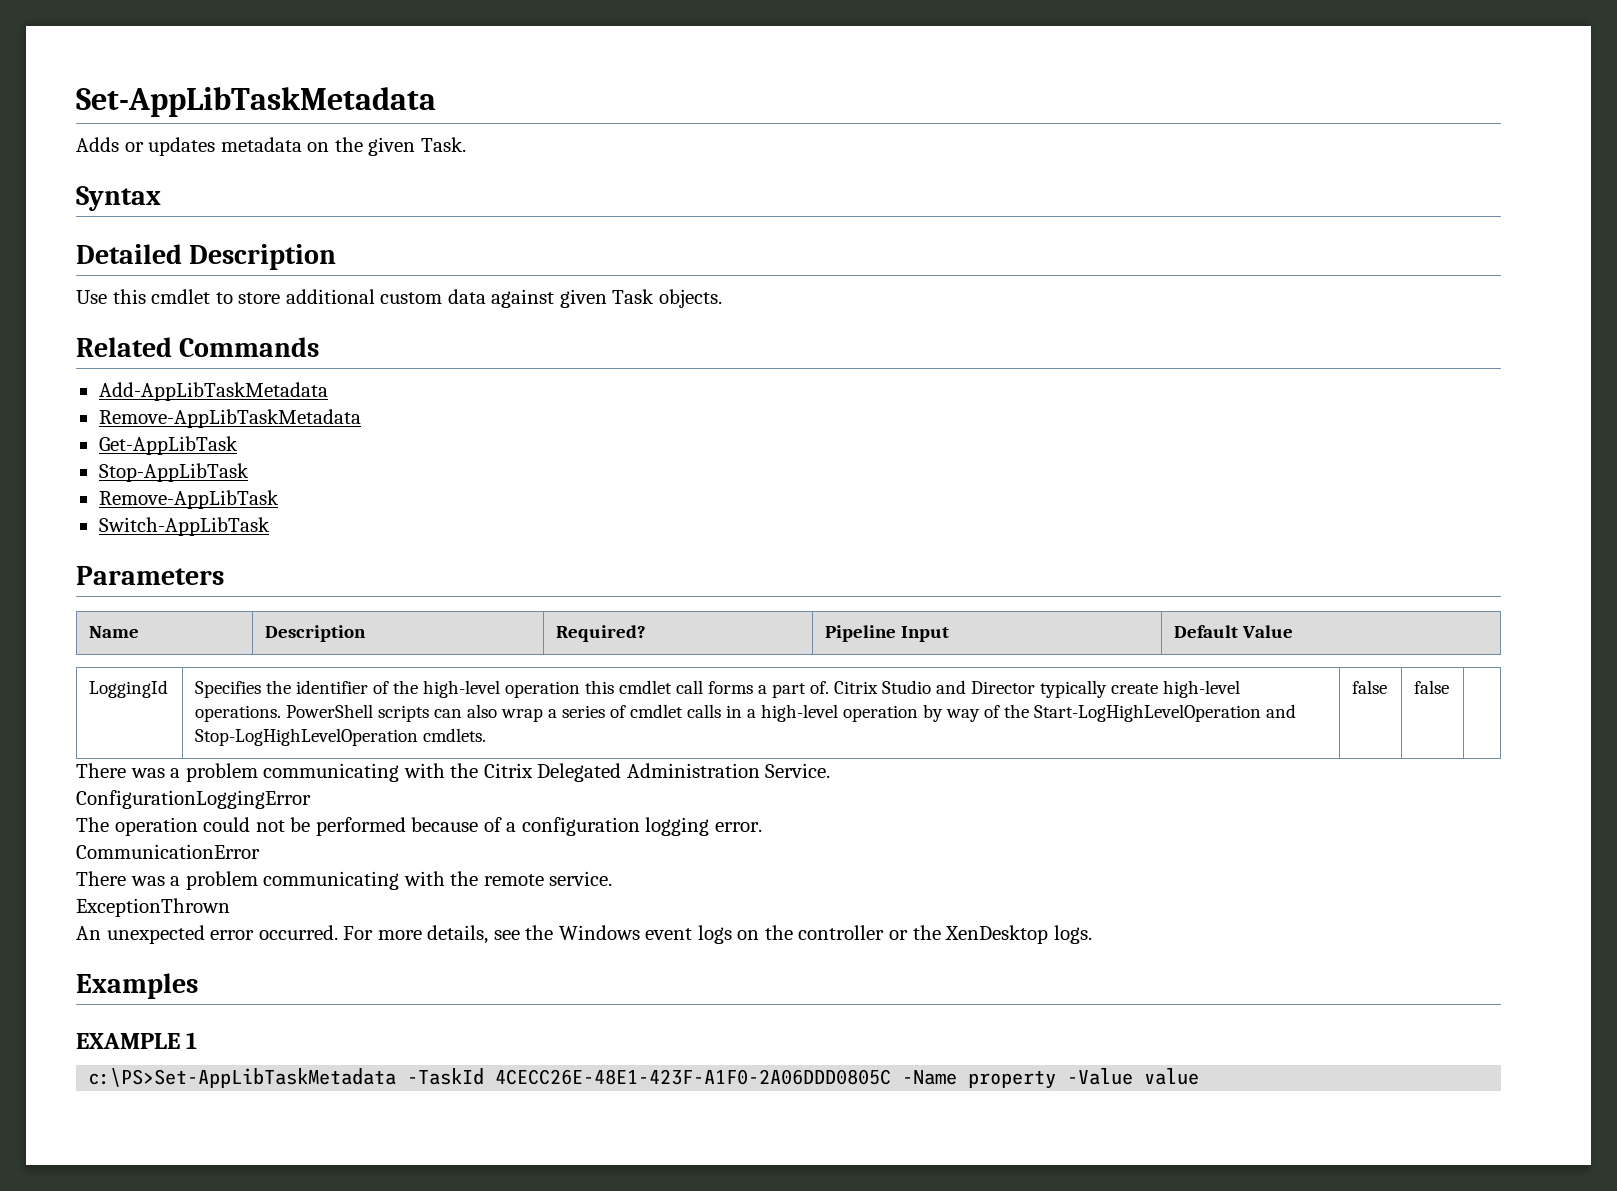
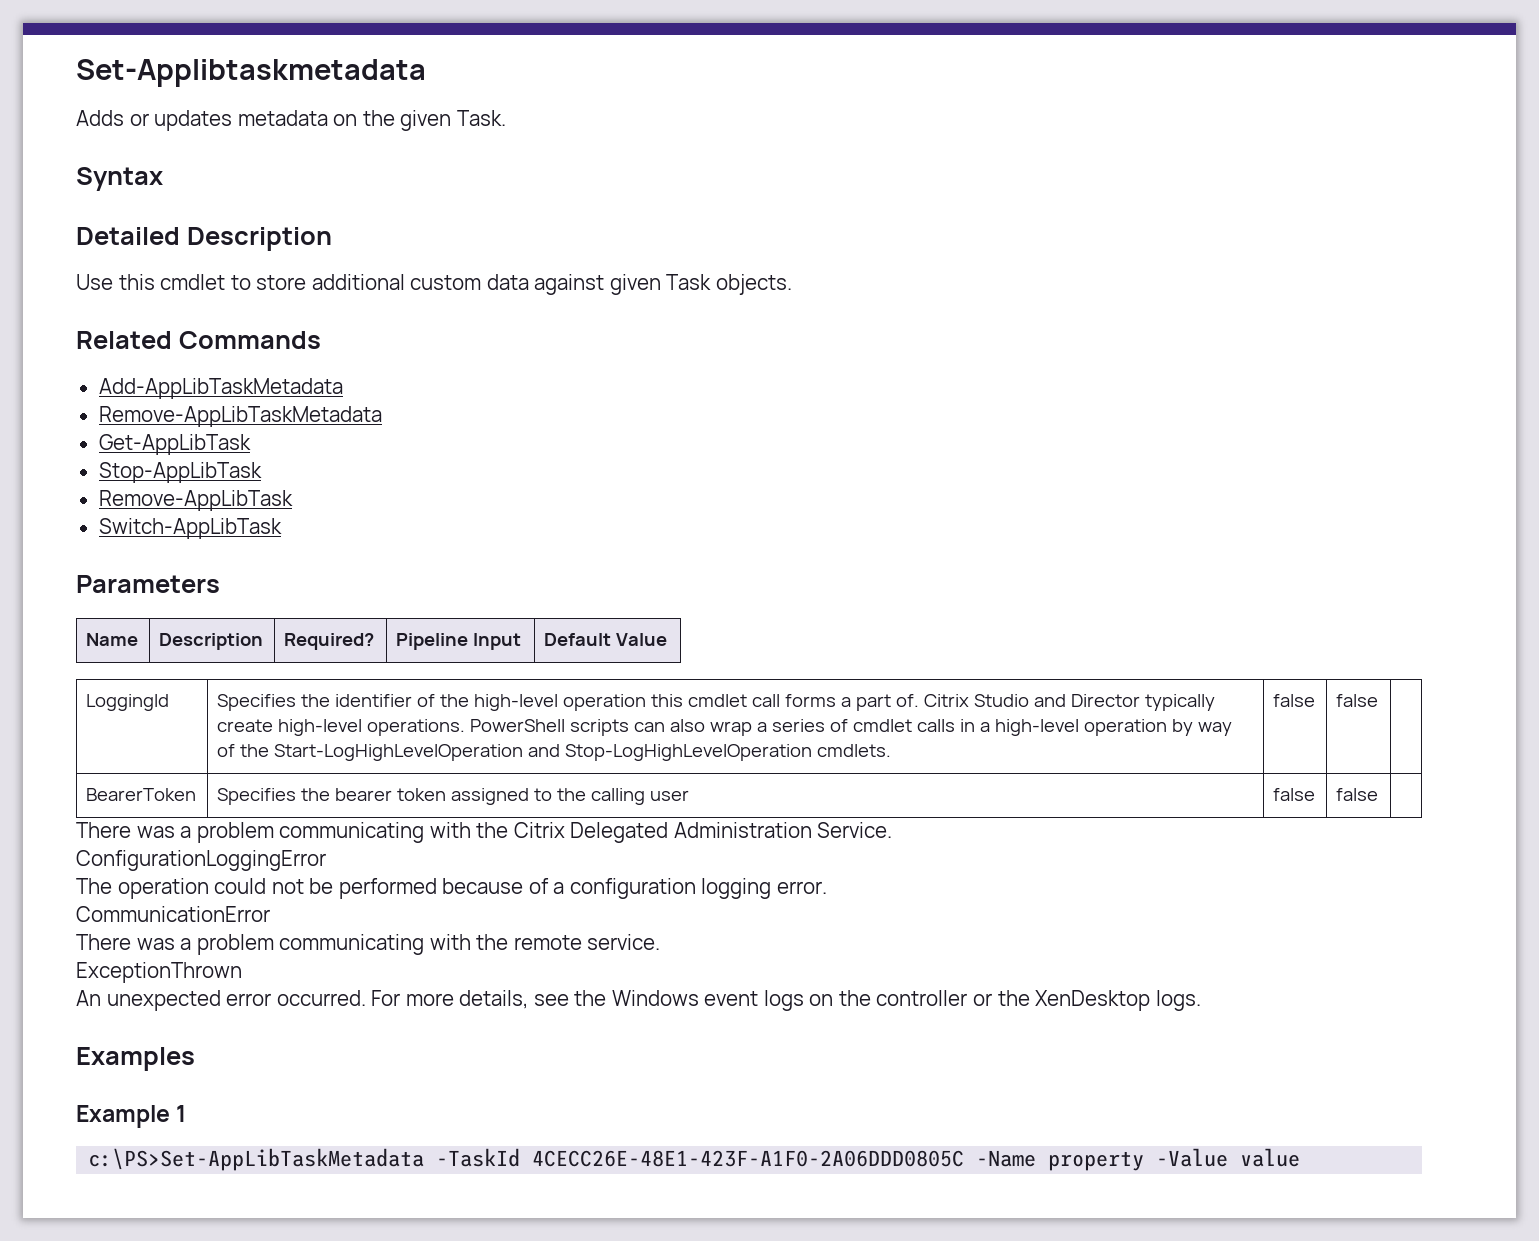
[76,87,436,117] Set-AppLibTaskMetadata -> [76,59,426,87] Set-Applibtaskmetadata
(1450, 687) none -> [86,788,197,801] [217,788,690,805] [1273,788,1316,801] [1336,788,1379,801] // BearerToken | Specifies the bearer token assigned to the calling user | false | false |
[76,1033,180,1049] EXAMPLE -> [76,1105,170,1128] Example

